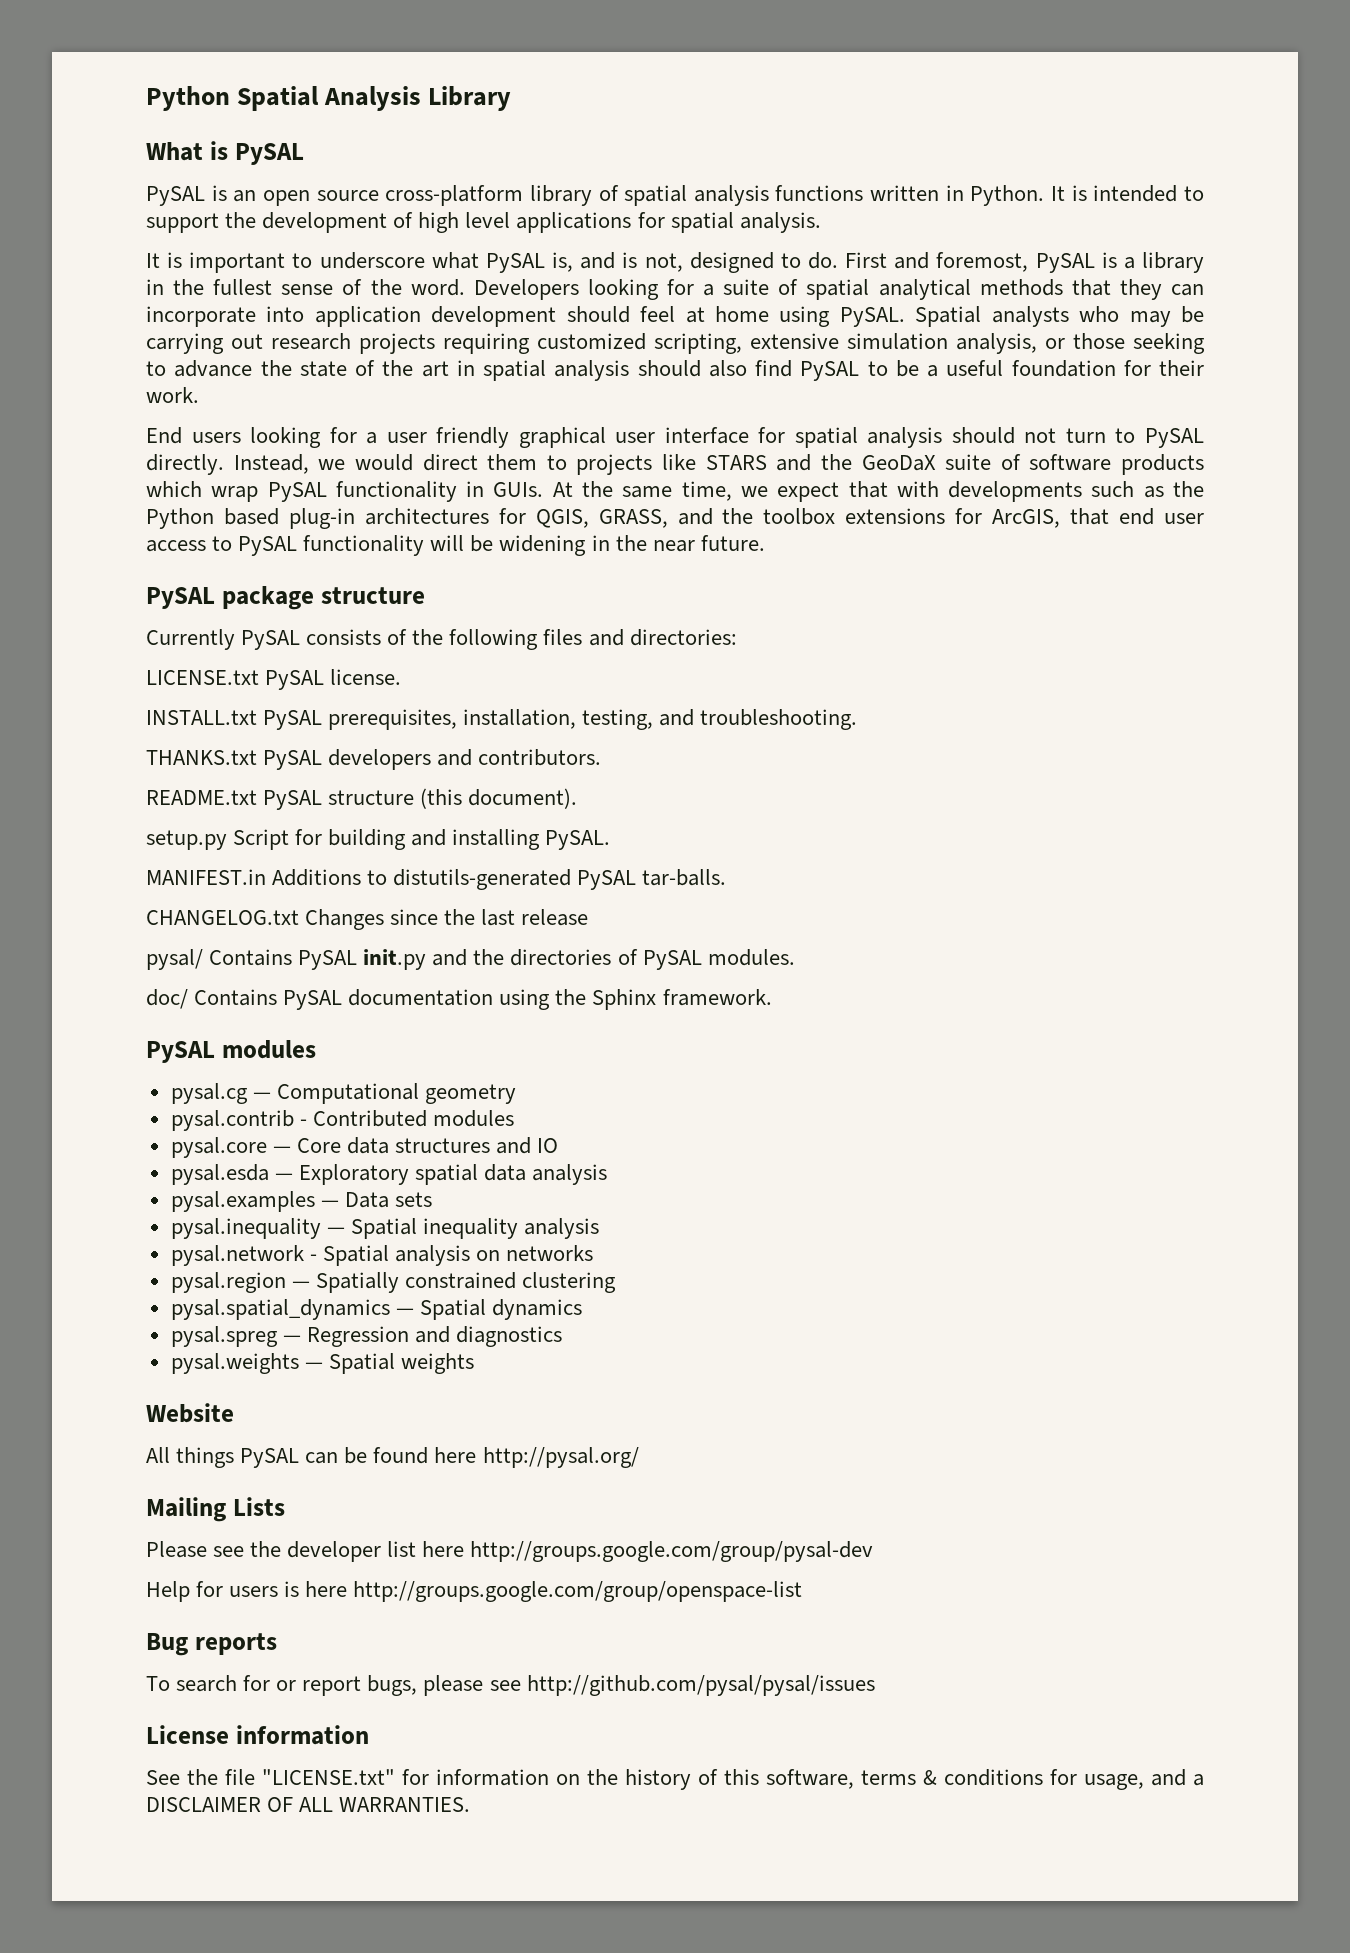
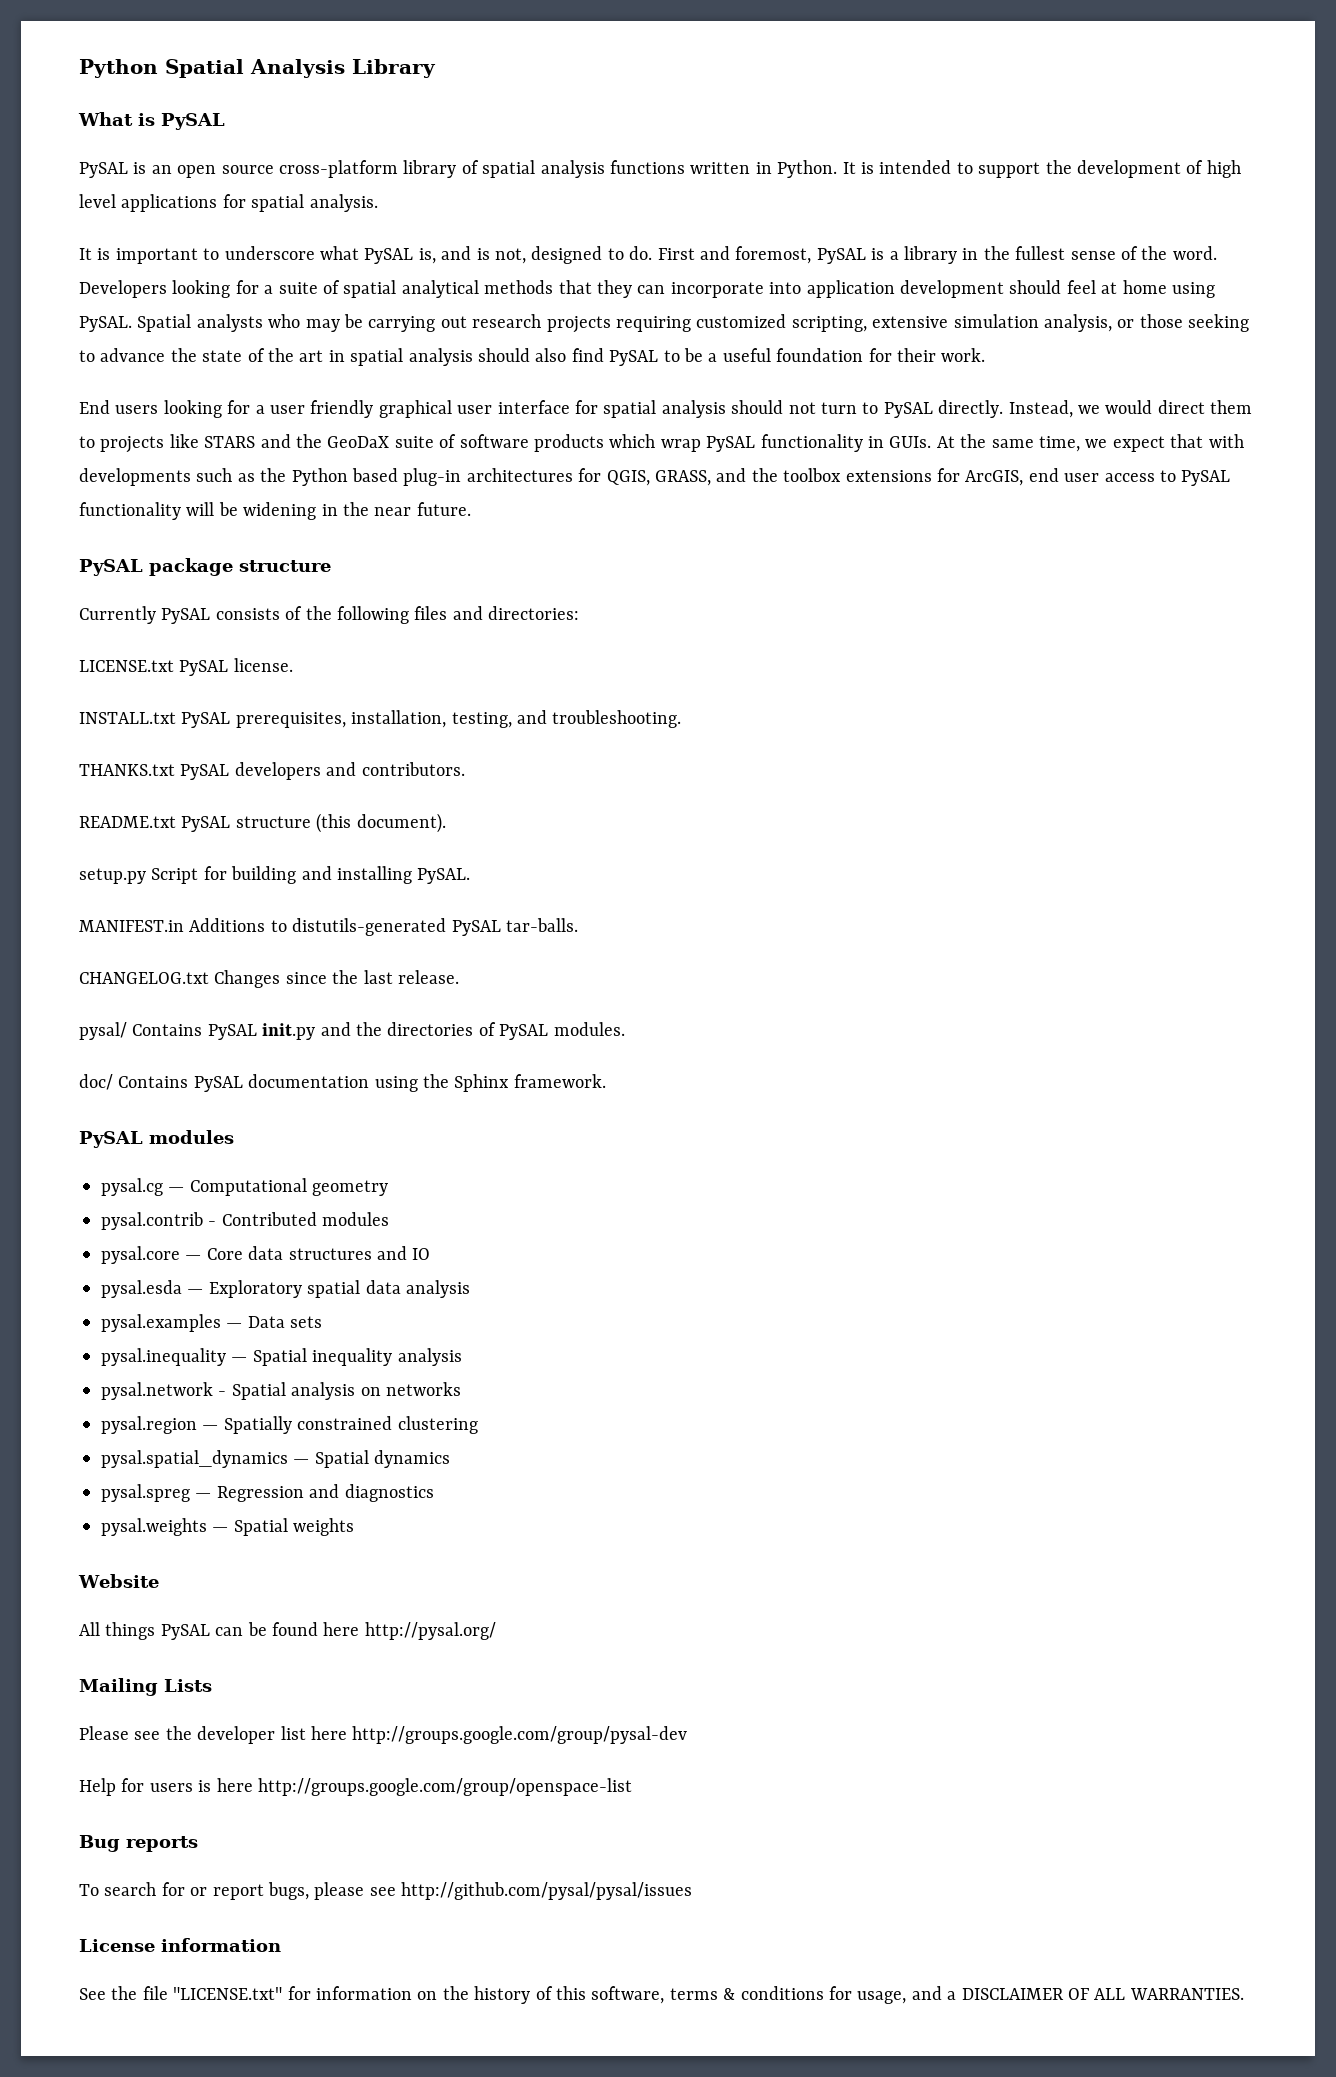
[1070,508,1110,525] that -> (1024, 478) none
[521,909,589,926] release -> [398,970,459,984] release.

